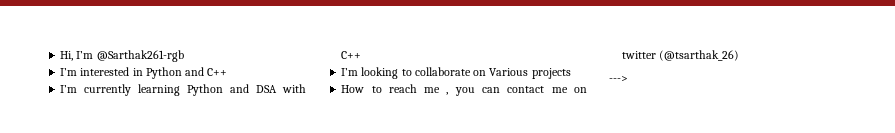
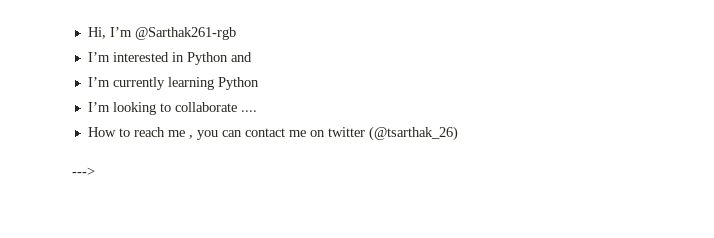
[207,68,228,76] C++ -> (252, 57) none
[230,84,306,93] [341,51,362,59] and DSA with C++ -> (259, 83) none
[473,68,571,79] on Various projects -> [240,110,257,112] ....

